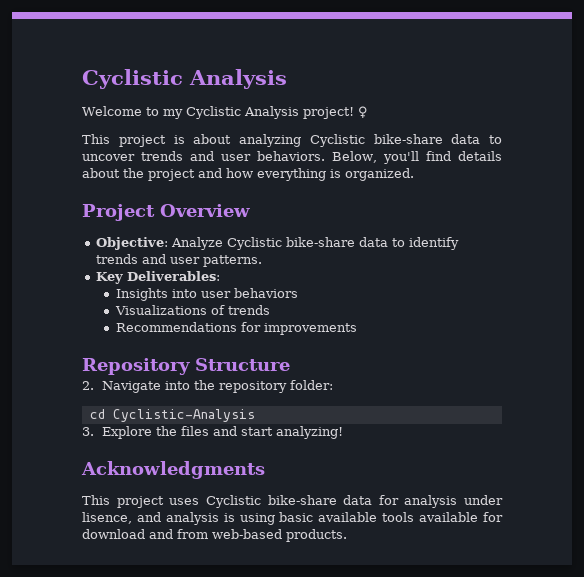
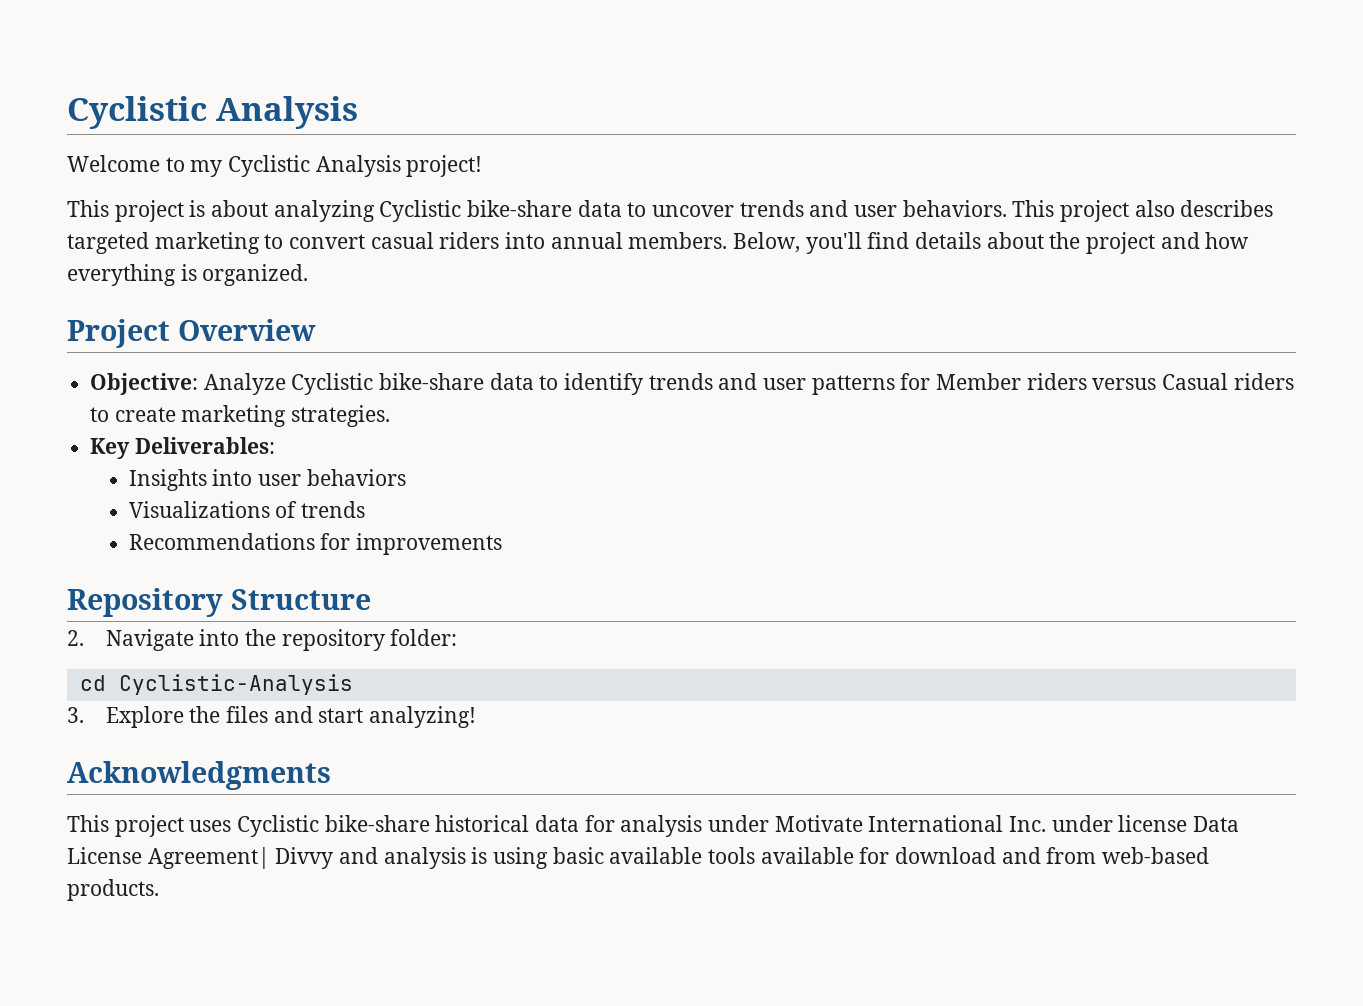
[357,106,368,118] ♀ -> (483, 166) none
(326, 156) none -> [1012,200,1274,222] [67,232,728,254] This project also describes targeted marketing to convert casual riders into annual members.
[203,255,263,267] patterns. -> [811,373,1294,395] [90,405,391,427] patterns for Member riders versus Casual riders to create marketing strategies.
(337, 500) none -> [435,815,530,832] historical
[82,512,132,524] lisence, -> [774,815,1240,832] [67,847,334,869] Motivate International Inc. under license Data License Agreement| Divvy

